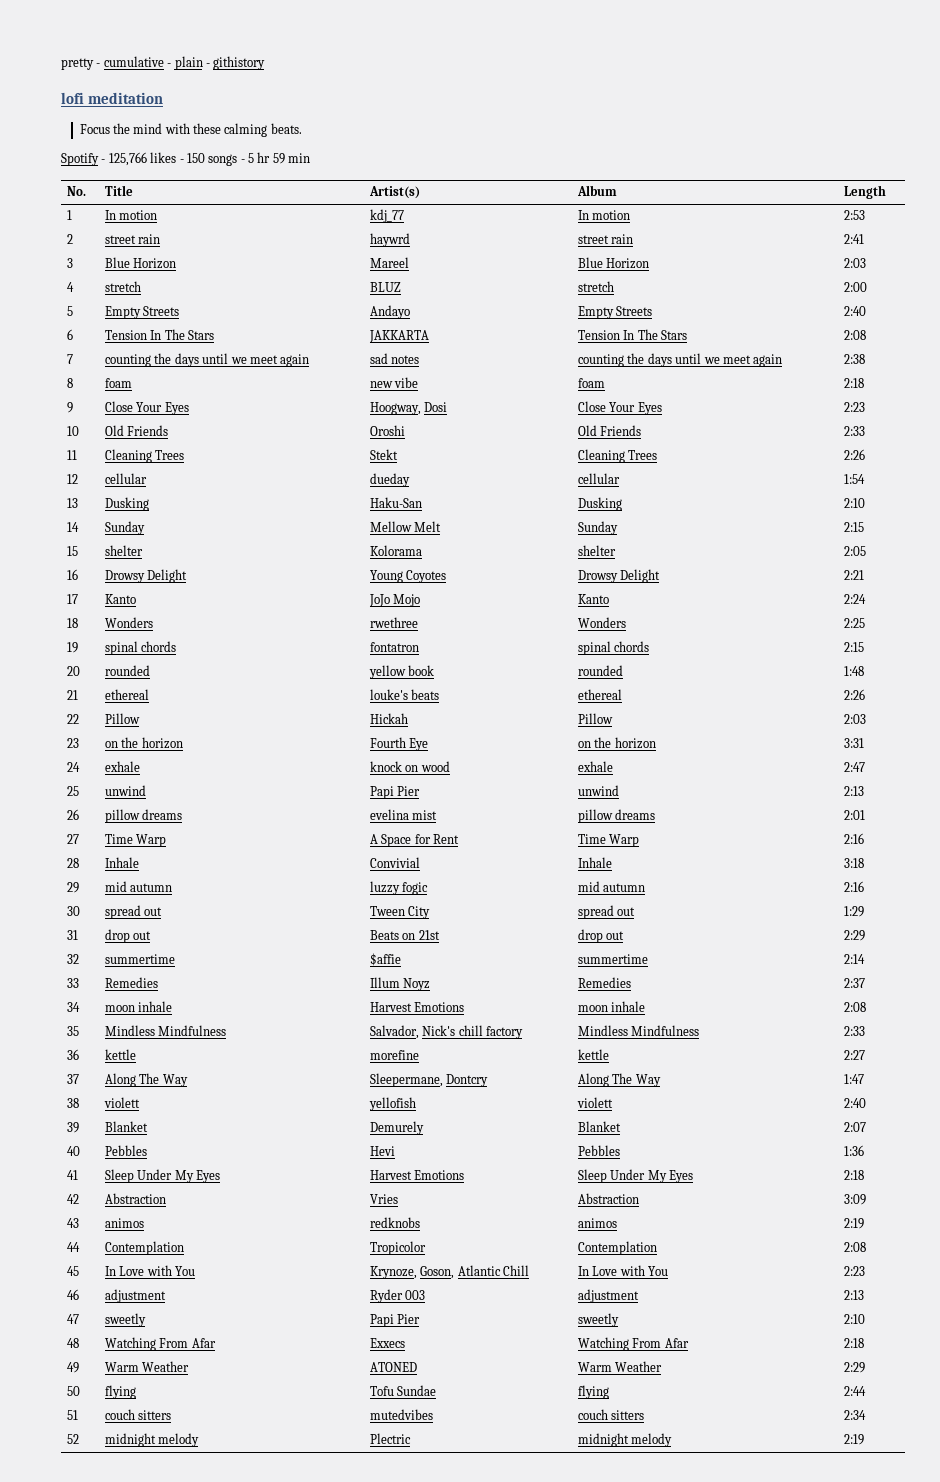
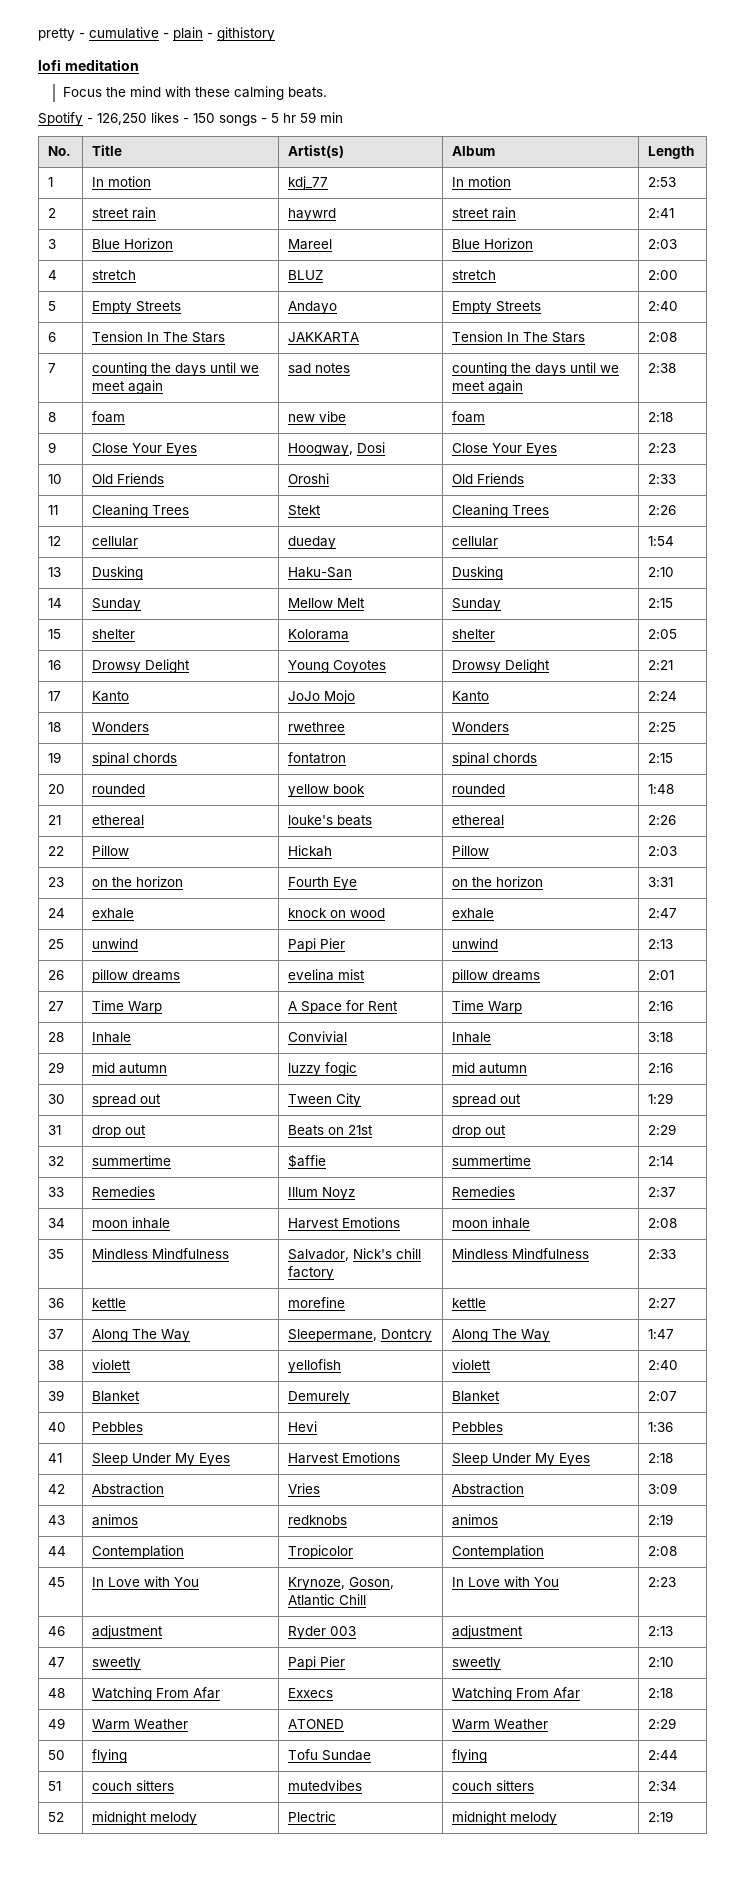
[108,152,147,166] 125,766 -> [97,113,147,125] 126,250

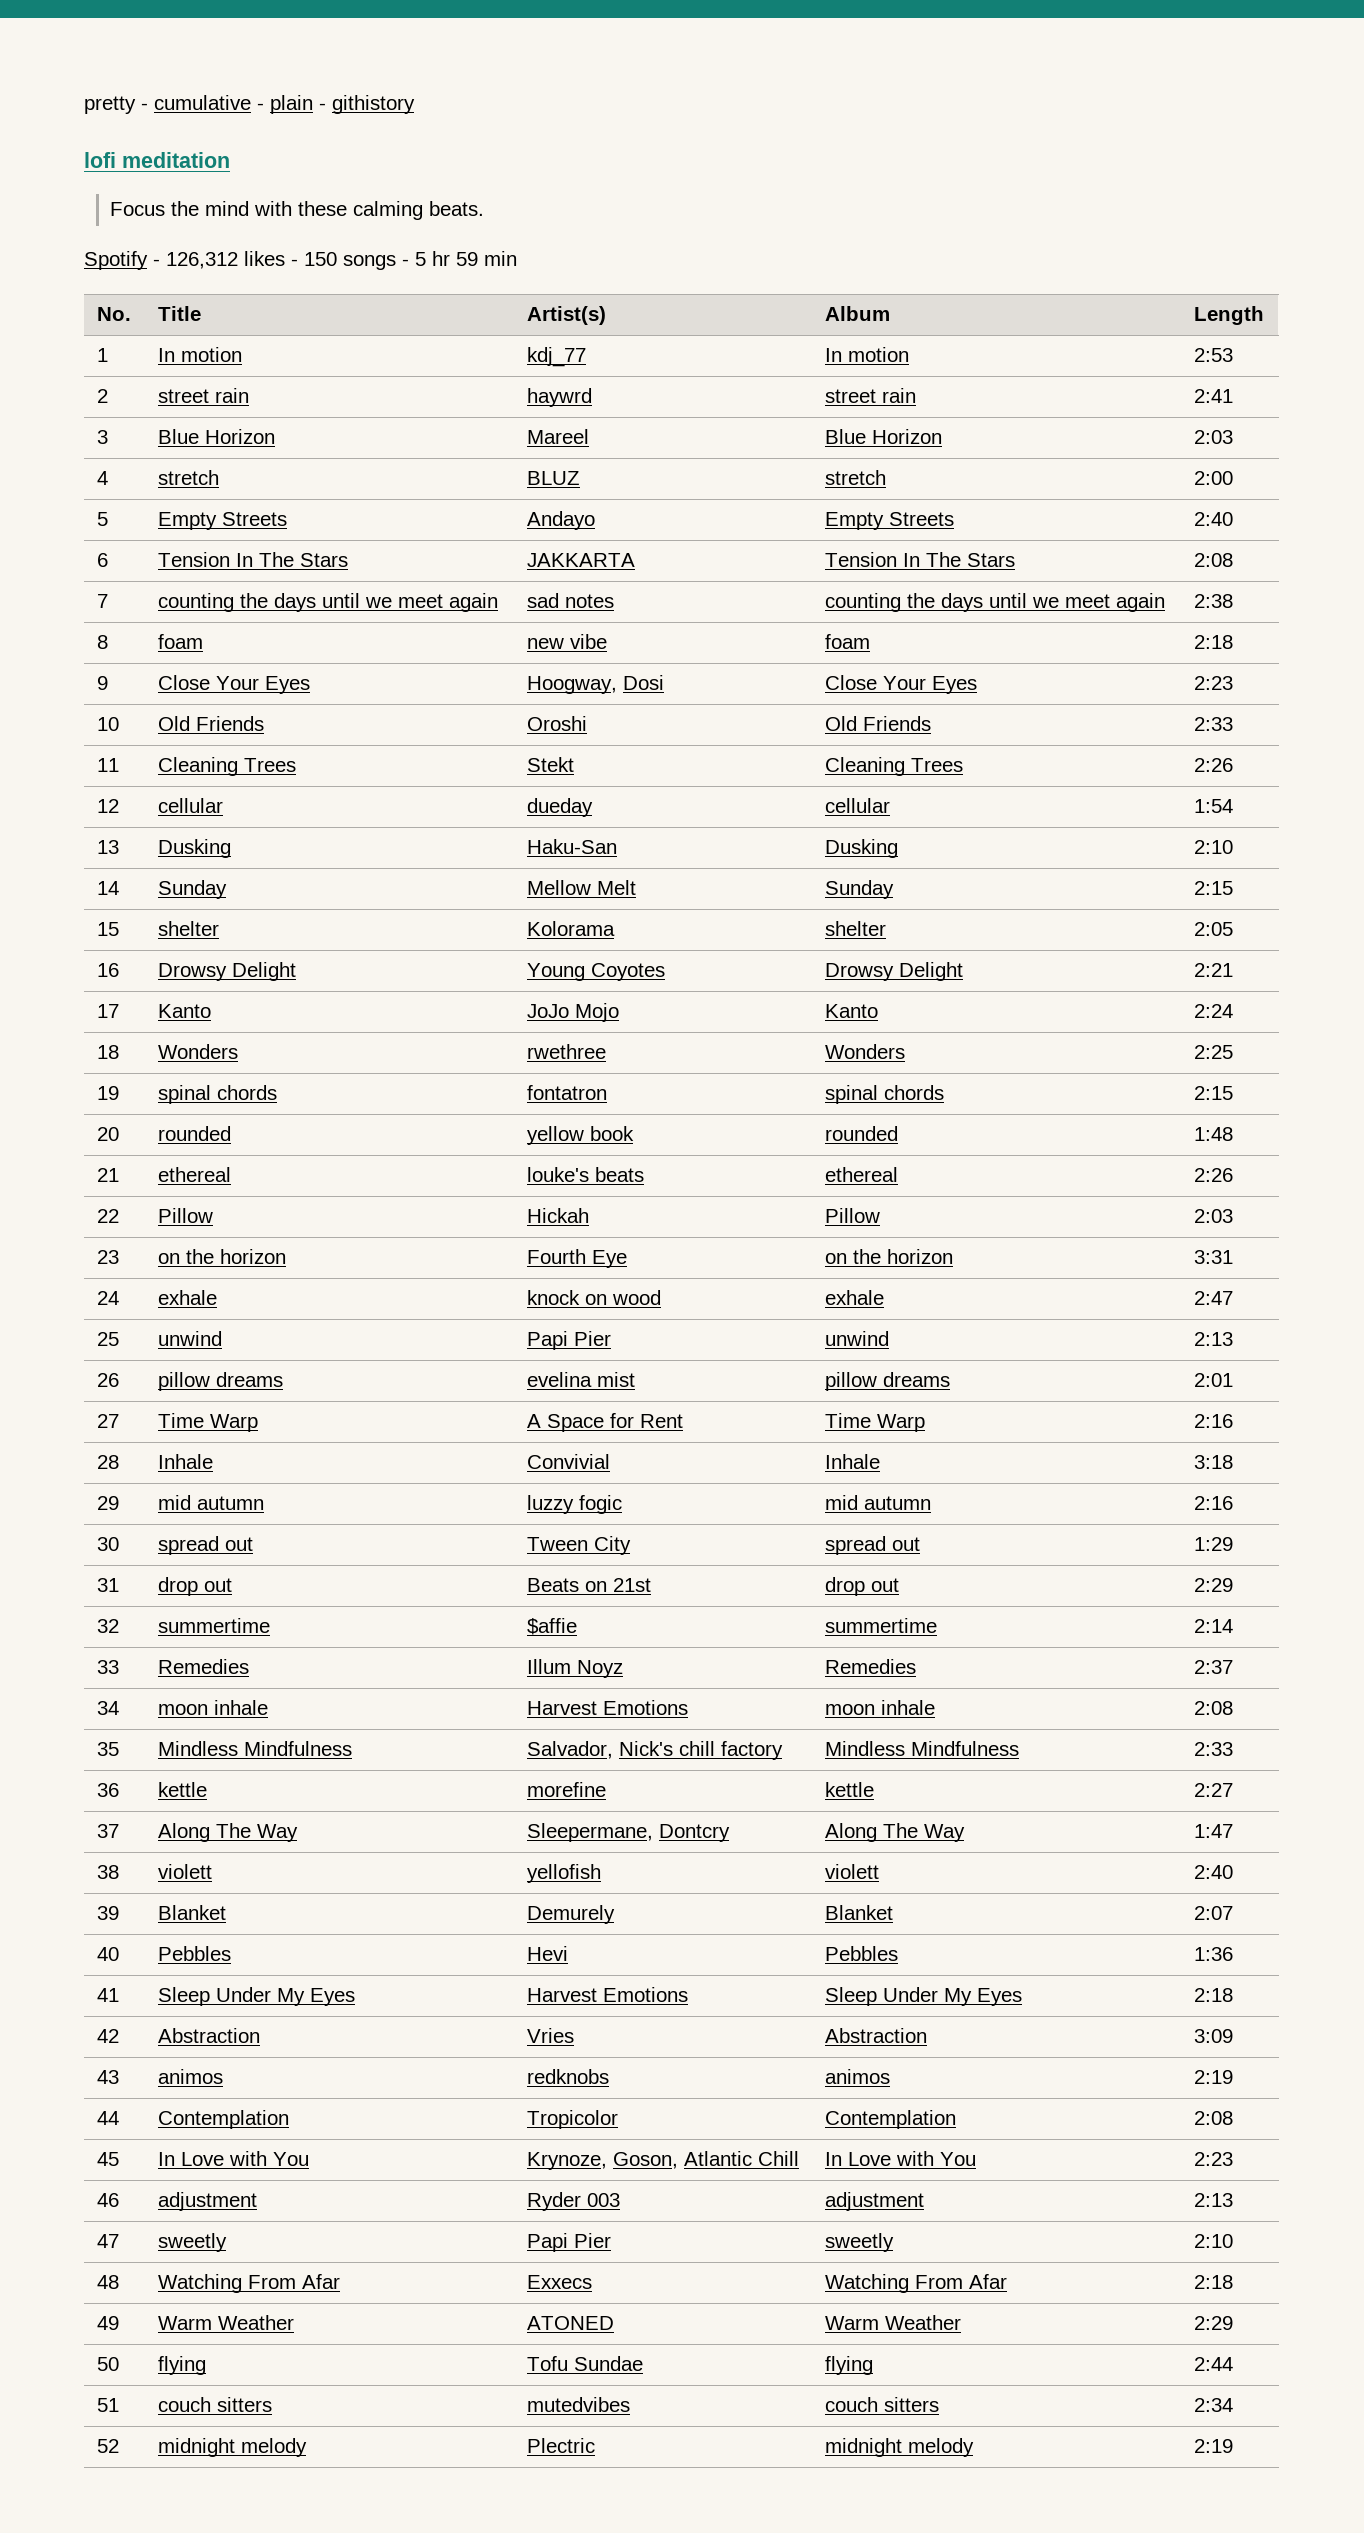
[97,113,147,125] 126,250 -> [166,252,238,269] 126,312

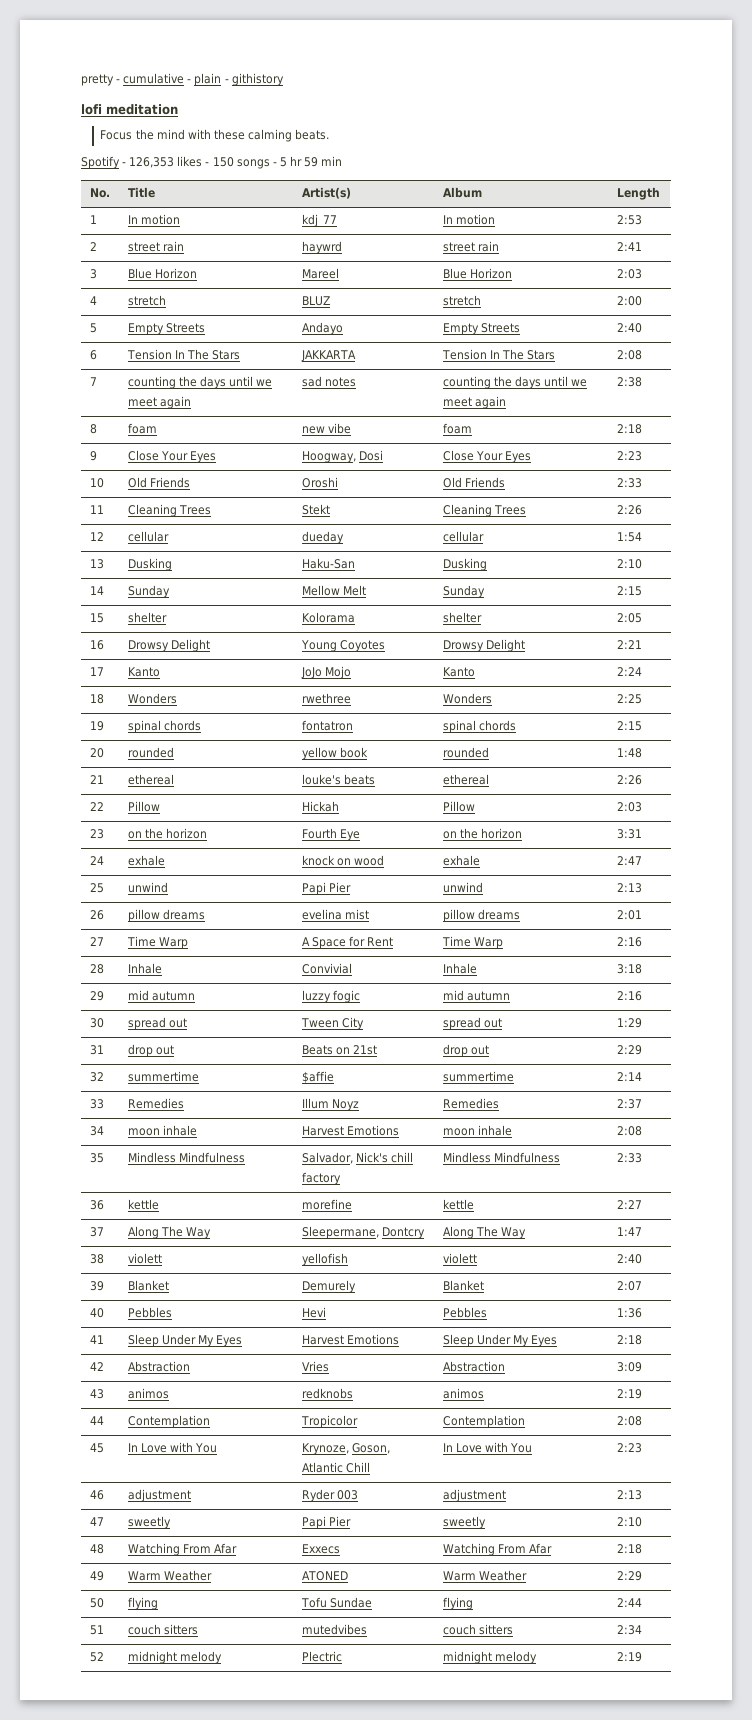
[166,252,238,269] 126,312 -> [129,157,175,168] 126,353

